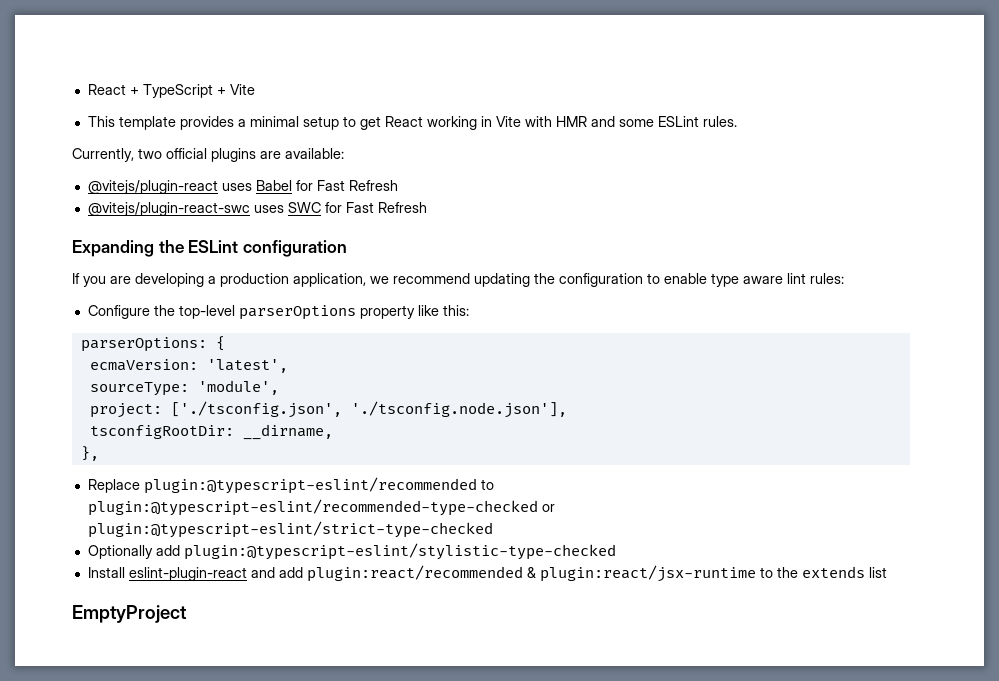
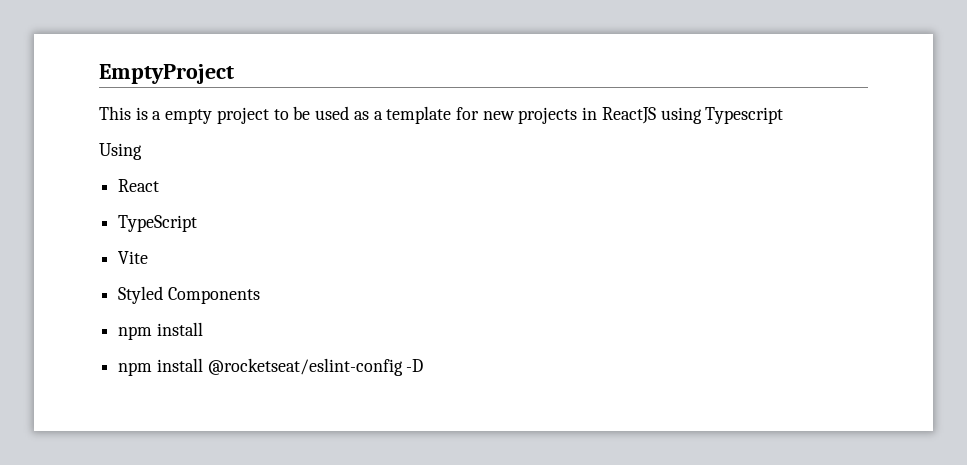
[87,84,139,95] React + -> [99,64,234,84] [99,106,784,124] [99,143,142,160] [118,179,160,192] EmptyProject // This is a empty project to be used as a template for new projects in ReactJS using Typescript // Using // React //
[216,87,226,95] + -> (198, 223) //
[87,116,737,130] [72,148,344,162] [87,180,398,194] [87,202,427,216] [72,240,347,257] [72,273,844,287] [87,305,469,320] [80,336,225,352] [89,359,288,373] [89,380,279,396] [89,401,567,418] [89,424,333,440] [80,446,99,461] [87,477,494,494] [87,499,555,516] [87,521,493,538] [87,543,616,560] [87,565,887,582] [72,605,187,623] This template provides a minimal setup to get React working in Vite with HMR and some ESLint rules. // Currently, two official plugins are available: // @vitejs/plugin-react uses Babel for Fast Refresh // @vitejs/plugin-react-swc uses SWC for Fast Refresh // Expanding the ESLint configuration // If you are developing a production application, we recommend updating the configuration to enable type aware lint rules: // Configure the top-level parserOptions property like this: // parserOptions: { // ecmaVersion: 'latest', // sourceType: 'module', // project: ['./tsconfig.json', './tsconfig.node.json'], // tsconfigRootDir: __dirname, // }, // Replace plugin:@typescript-eslint/recommended to plugin:@typescript-eslint/recommended-type-checked or plugin:@typescript-eslint/strict-type-checked // Optionally add plugin:@typescript-eslint/stylistic-type-checked // Install eslint-plugin-react and add plugin:react/recommended & plugin:react/jsx-runtime to the extends list // EmptyProject -> [118,286,260,304] [118,322,203,340] [118,358,424,376] Styled Components // npm install // npm install @rocketseat/eslint-config -D

